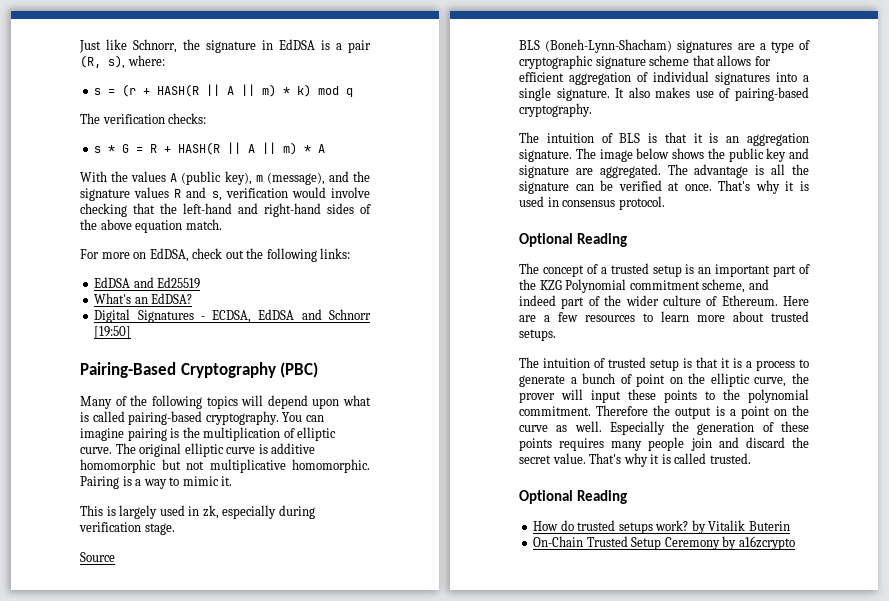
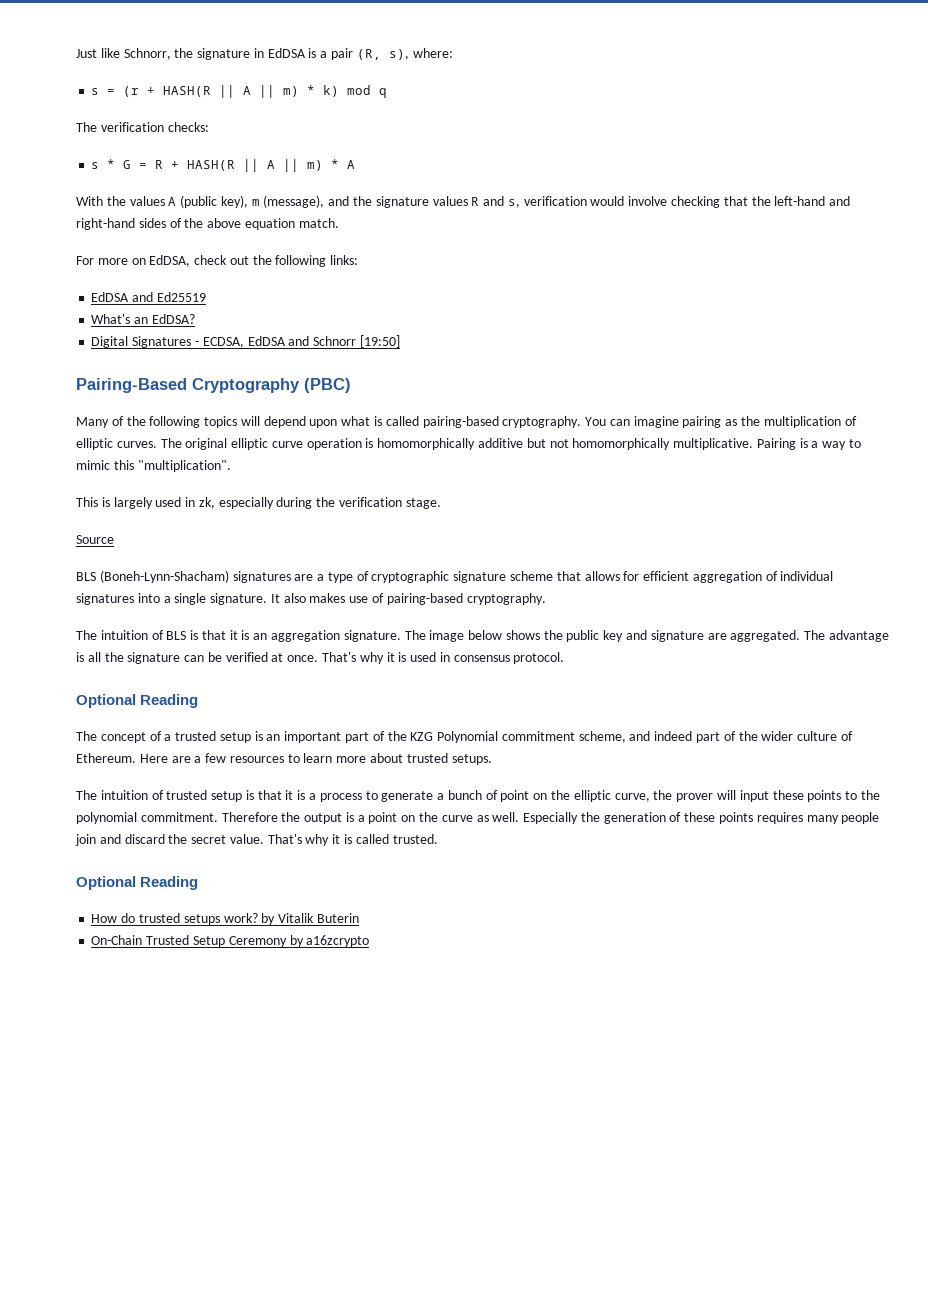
[170,428,180,438] is -> [725,419,738,426] as
[80,447,112,454] curve. -> [116,441,157,448] curves.
[258,443,316,454] [80,459,370,473] is additive homomorphic but not multiplicative homomorphic. -> [306,438,754,450] operation is homomorphically additive but not homomorphically multiplicative.
[221,476,233,486] it. -> [113,460,231,472] this "multiplication".
(315, 512) none -> [316,497,336,507] the

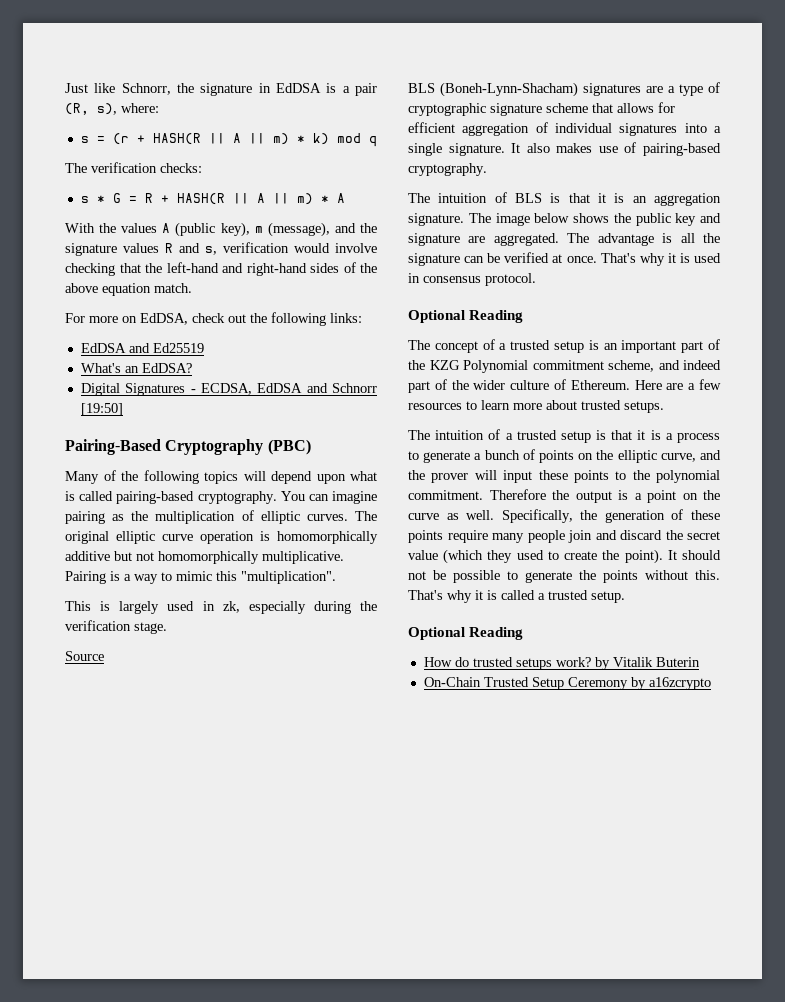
(164, 795) none -> [505,433,513,440] a
[500,790,530,802] point -> [539,450,574,463] points
(650, 797) none -> [700,450,721,460] and
[523,812,579,824] Especially -> [501,509,573,523] Specifically,
[756,812,803,824] requires -> [447,530,488,543] require
[229,834,264,844] value. -> [408,549,721,564] [408,570,720,583] value (which they used to create the point). It should not be possible to generate the points without this.
[392,834,438,844] trusted. -> [538,590,625,603] a trusted setup.

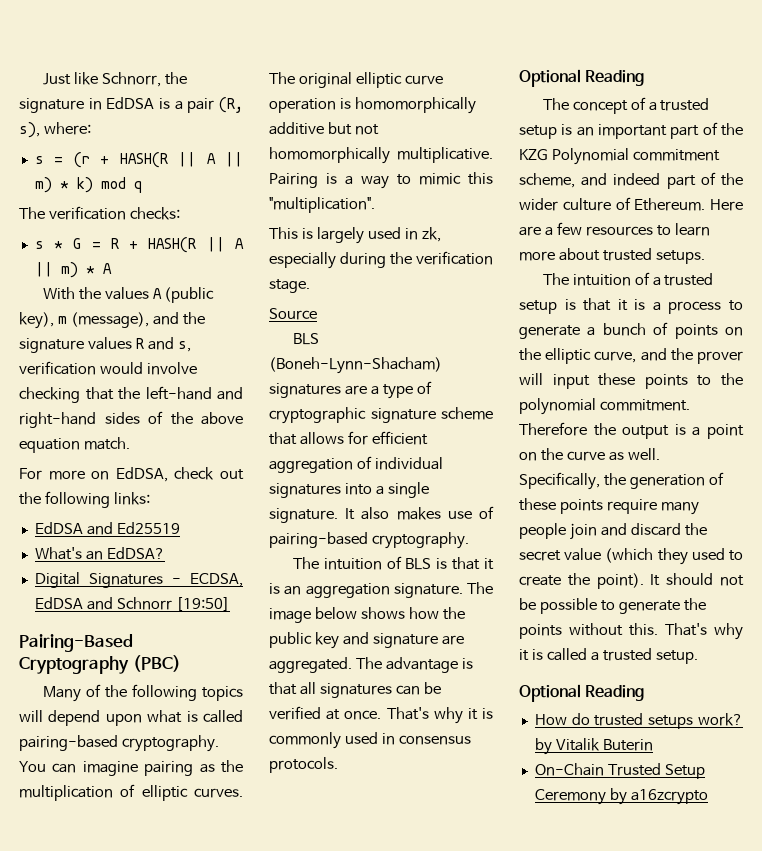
(609, 218) none -> [408,607,439,619] how
[680,233,720,243] [408,253,460,266] all the signature -> [269,682,392,698] that all signatures
(690, 258) none -> [269,732,341,749] commonly
[485,273,536,286] protocol. -> [269,757,338,773] protocols.

